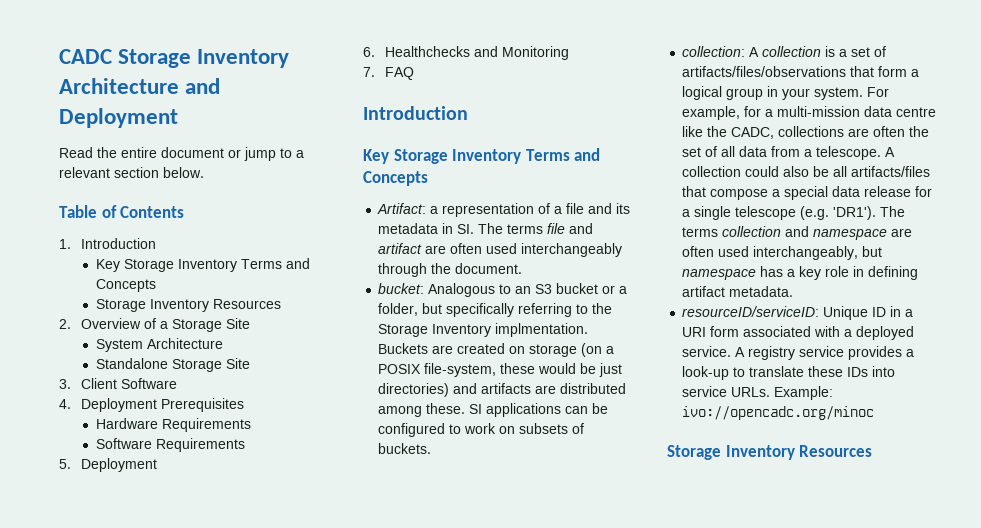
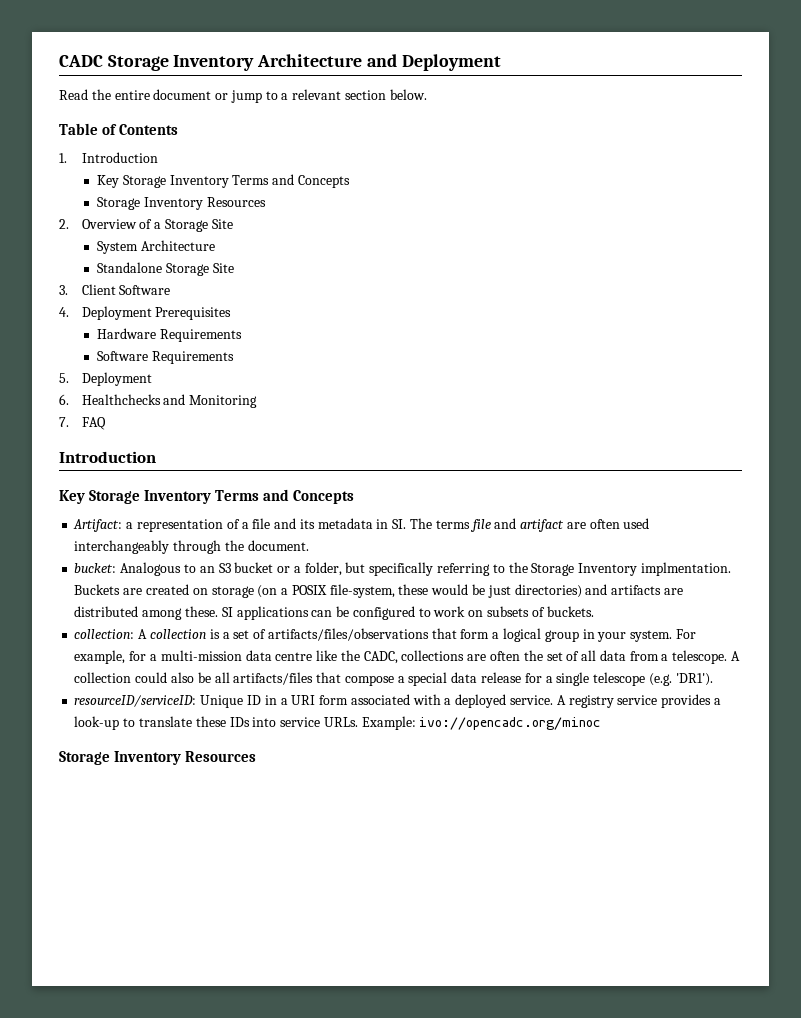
[880,206,906,217] [682,226,913,240] [682,246,883,260] [682,266,919,280] [682,286,794,297] The terms collection and namespace are often used interchangeably, but namespace has a key role in defining artifact metadata. -> (713, 679) none

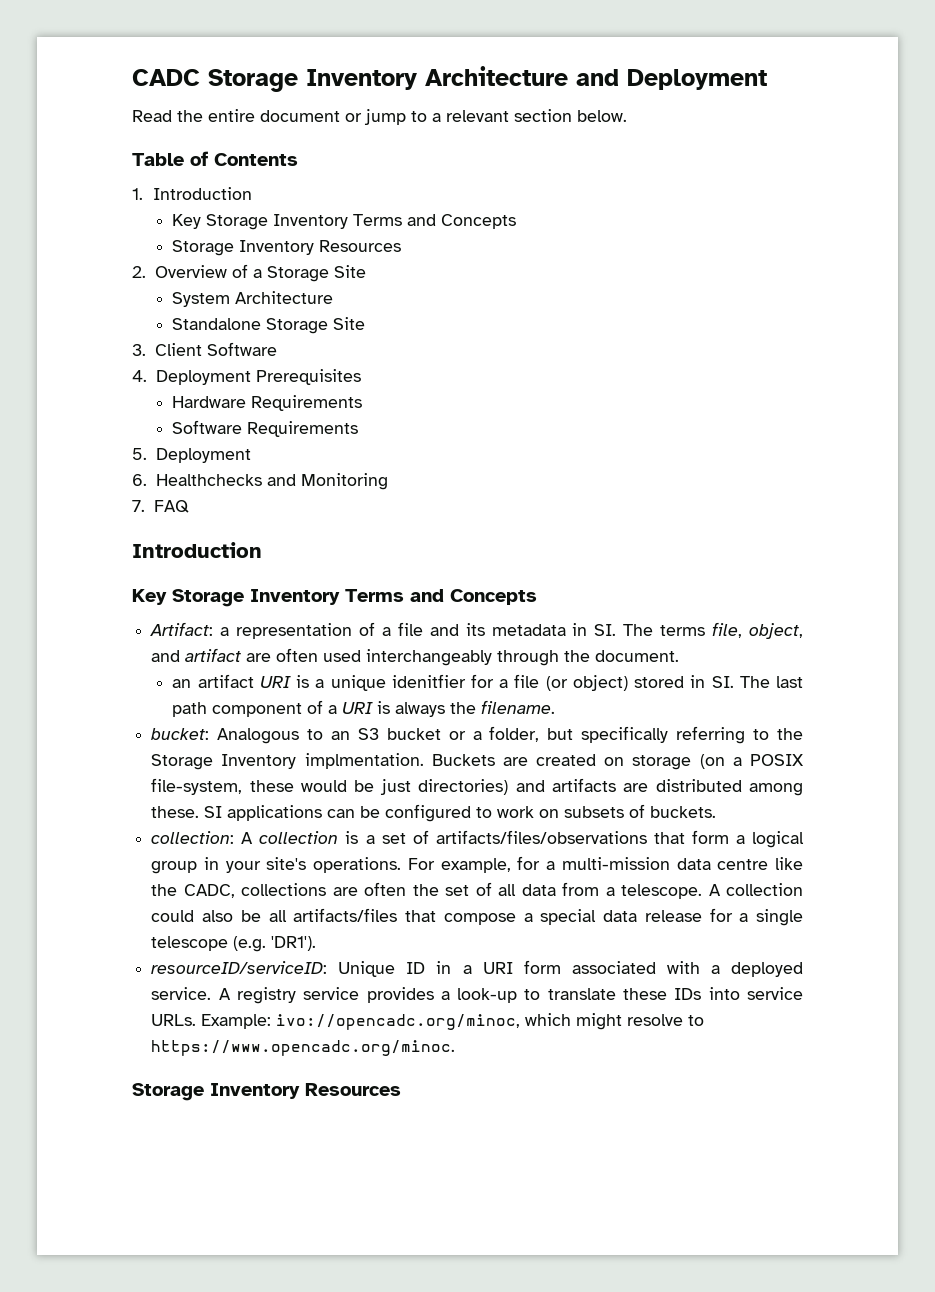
[469,519,491,532] file -> [712,622,804,639] file, object,
(309, 545) none -> [172,674,804,691] [172,700,556,717] // an artifact URI is a unique idenitfier for a file (or object) stored in SI. The last path component of a URI is always the filename.
[630,630,673,642] system. -> [266,857,402,873] site's operations.
[419,717,602,730] ivo://opencadc.org/minoc -> [276,1013,705,1030] [151,1040,456,1056] ivo://opencadc.org/minoc, which might resolve to https://www.opencadc.org/minoc.

